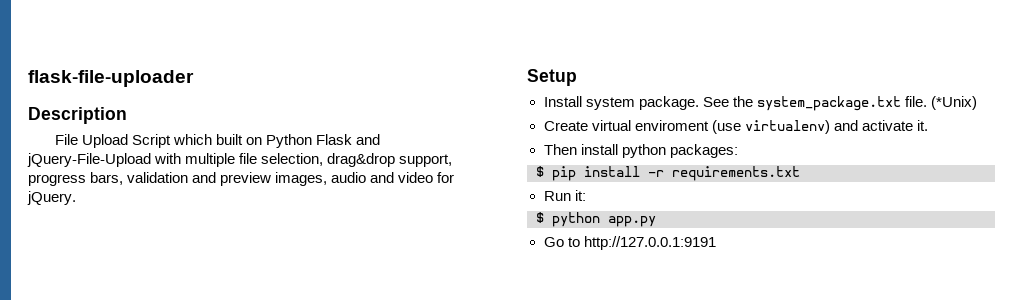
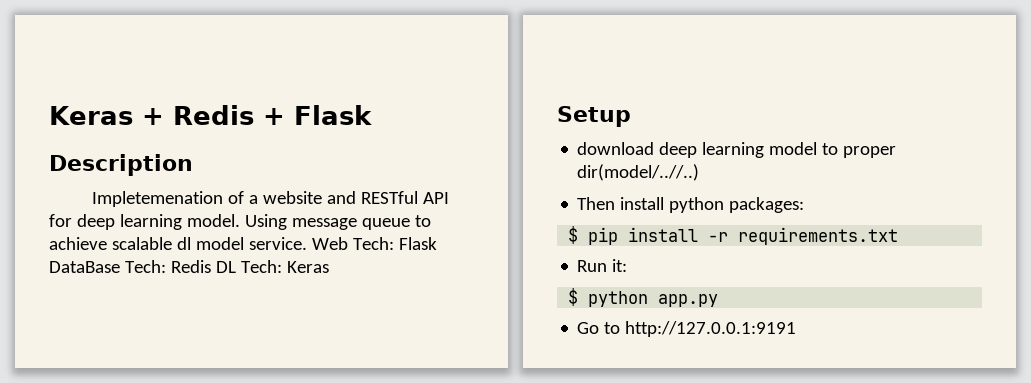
[28,70,194,87] [28,107,127,124] [55,134,381,148] [27,153,453,167] [28,172,455,186] [27,191,76,205] [527,69,577,86] [543,96,977,111] [543,120,928,134] flask-file-uploader // Description // File Upload Script which built on Python Flask and jQuery-File-Upload with multiple file selection, drag&drop support, progress bars, validation and preview images, audio and video for jQuery. // Setup // Install system package. See the system_package.txt file. (*Unix) // Create virtual enviroment (use virtualenv) and activate it. -> [49,105,372,125] [49,154,193,176] [91,191,449,207] [49,214,431,230] [49,237,437,250] [49,260,329,273] [557,106,631,127] [577,142,897,158] [577,164,700,181] Keras + Redis + Flask // Description // Impletemenation of a website and RESTful API for deep learning model. Using message queue to achieve scalable dl model service. Web Tech: Flask DataBase Tech: Redis DL Tech: Keras // Setup // download deep learning model to proper dir(model/..//..)

